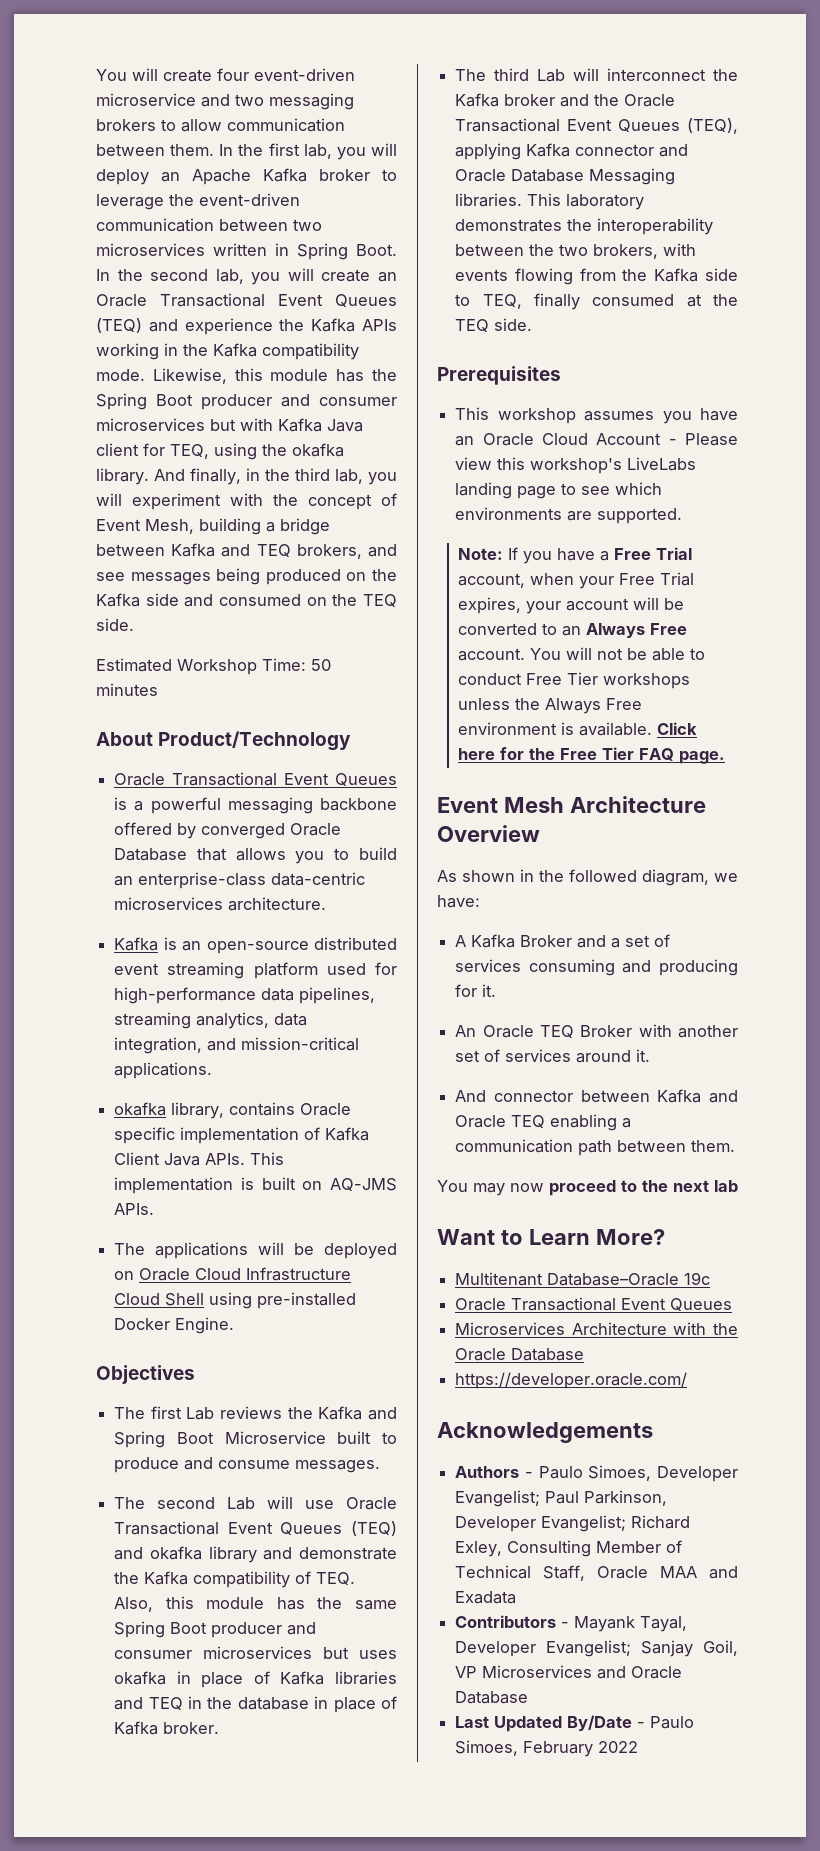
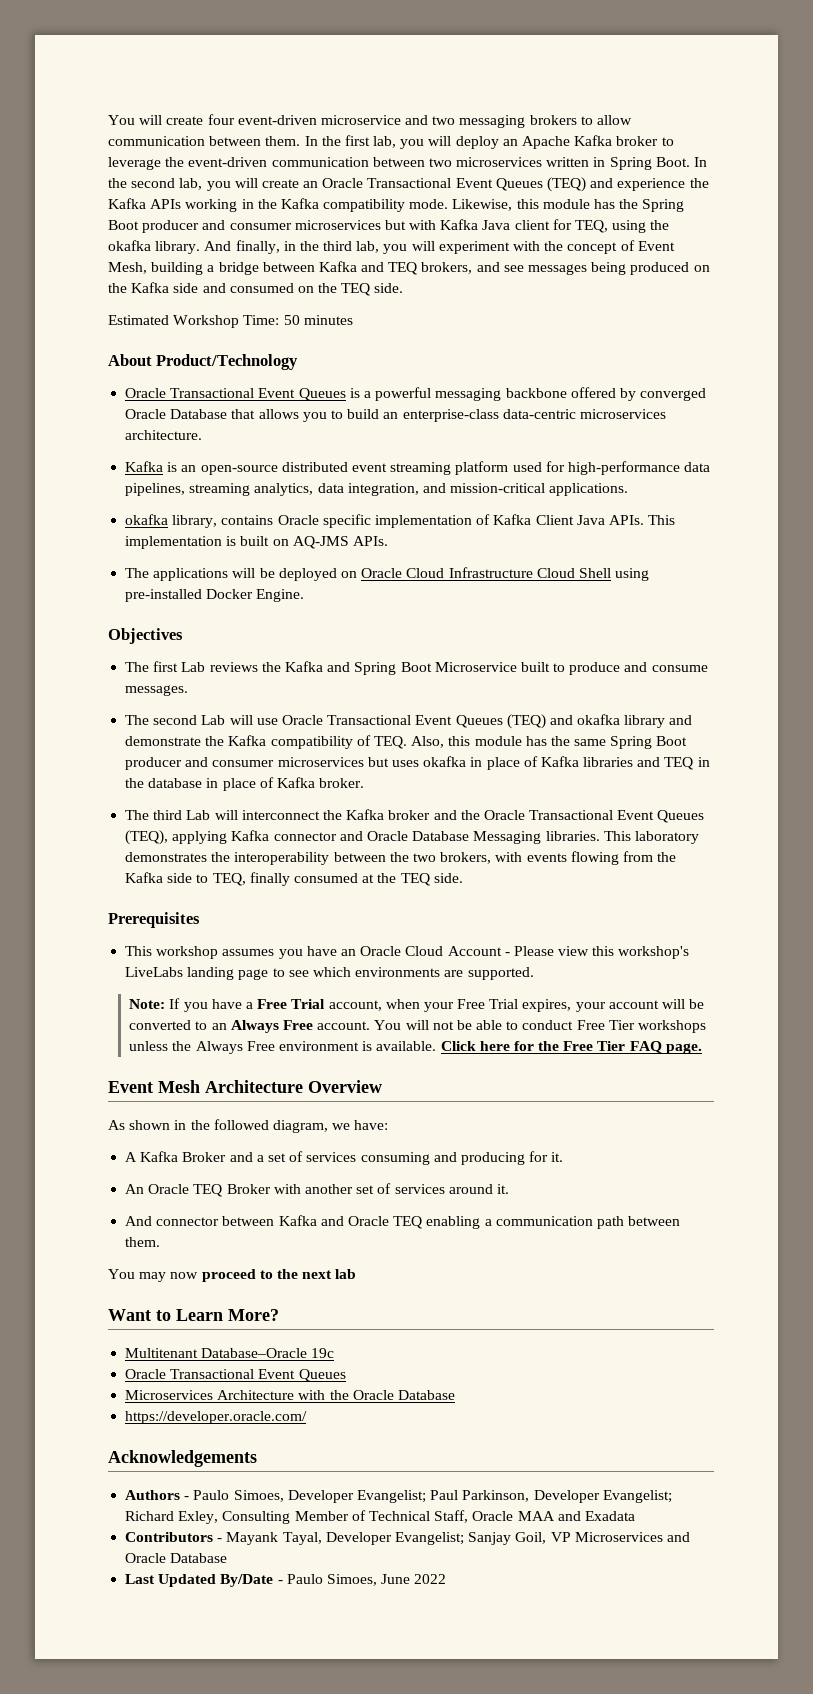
[523,1741,594,1757] February -> [381,1574,411,1584] June

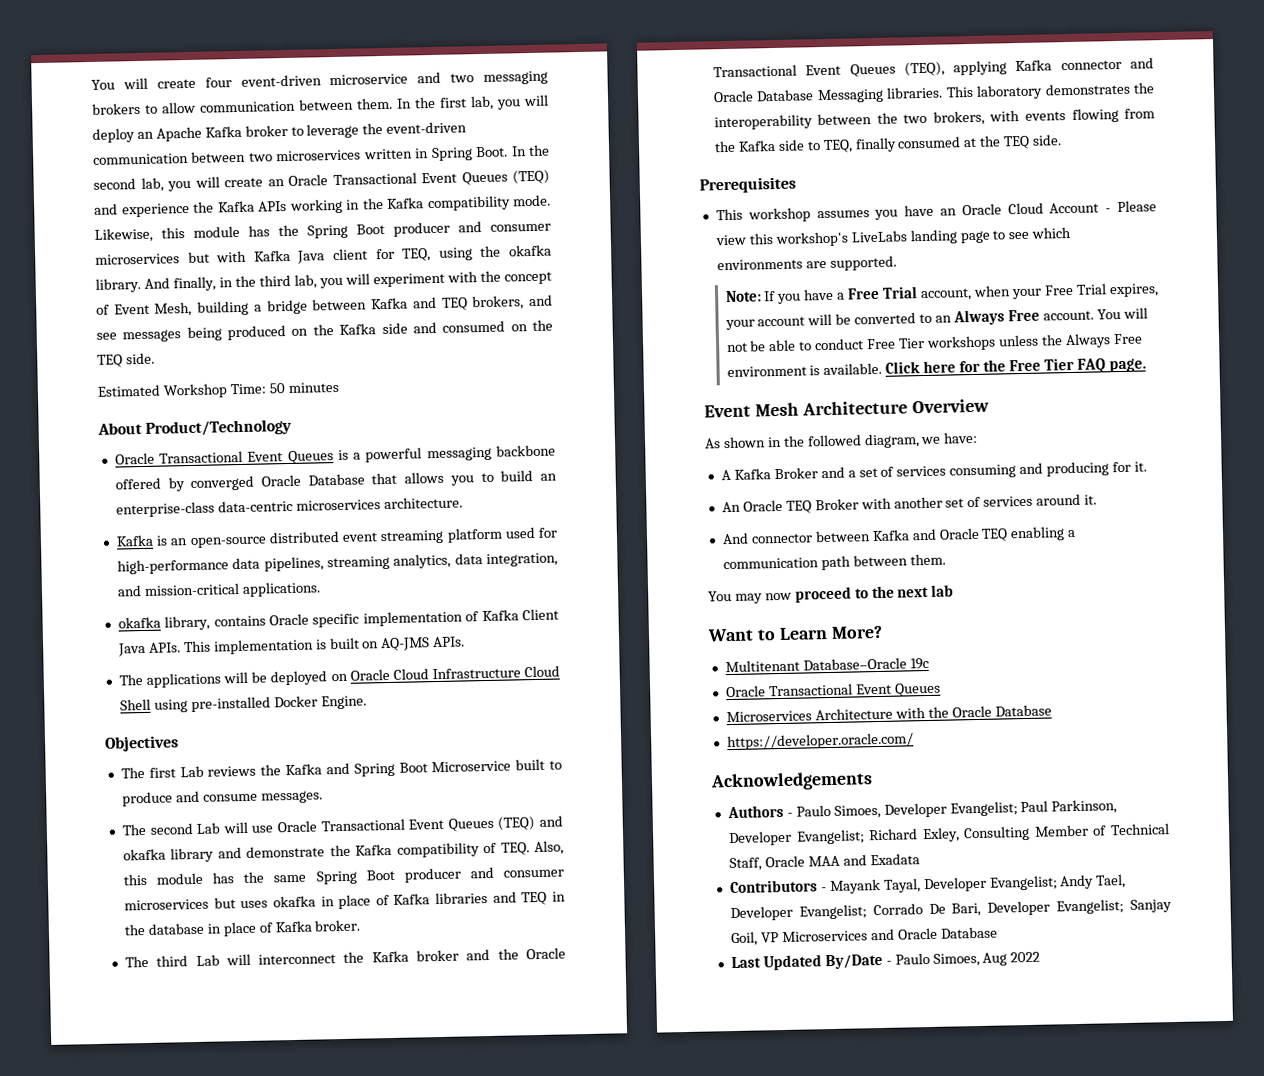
(464, 1538) none -> [1059,873,1127,890] [729,899,1125,922] Andy Tael, Developer Evangelist; Corrado De Bari, Developer Evangelist;
[381,1574,411,1584] June -> [982,952,1008,966] Aug

